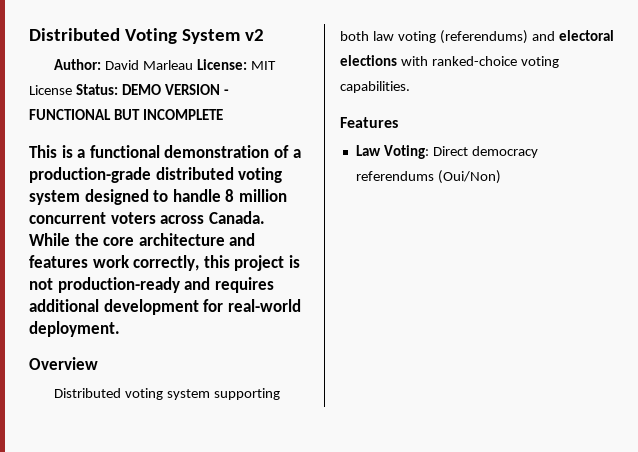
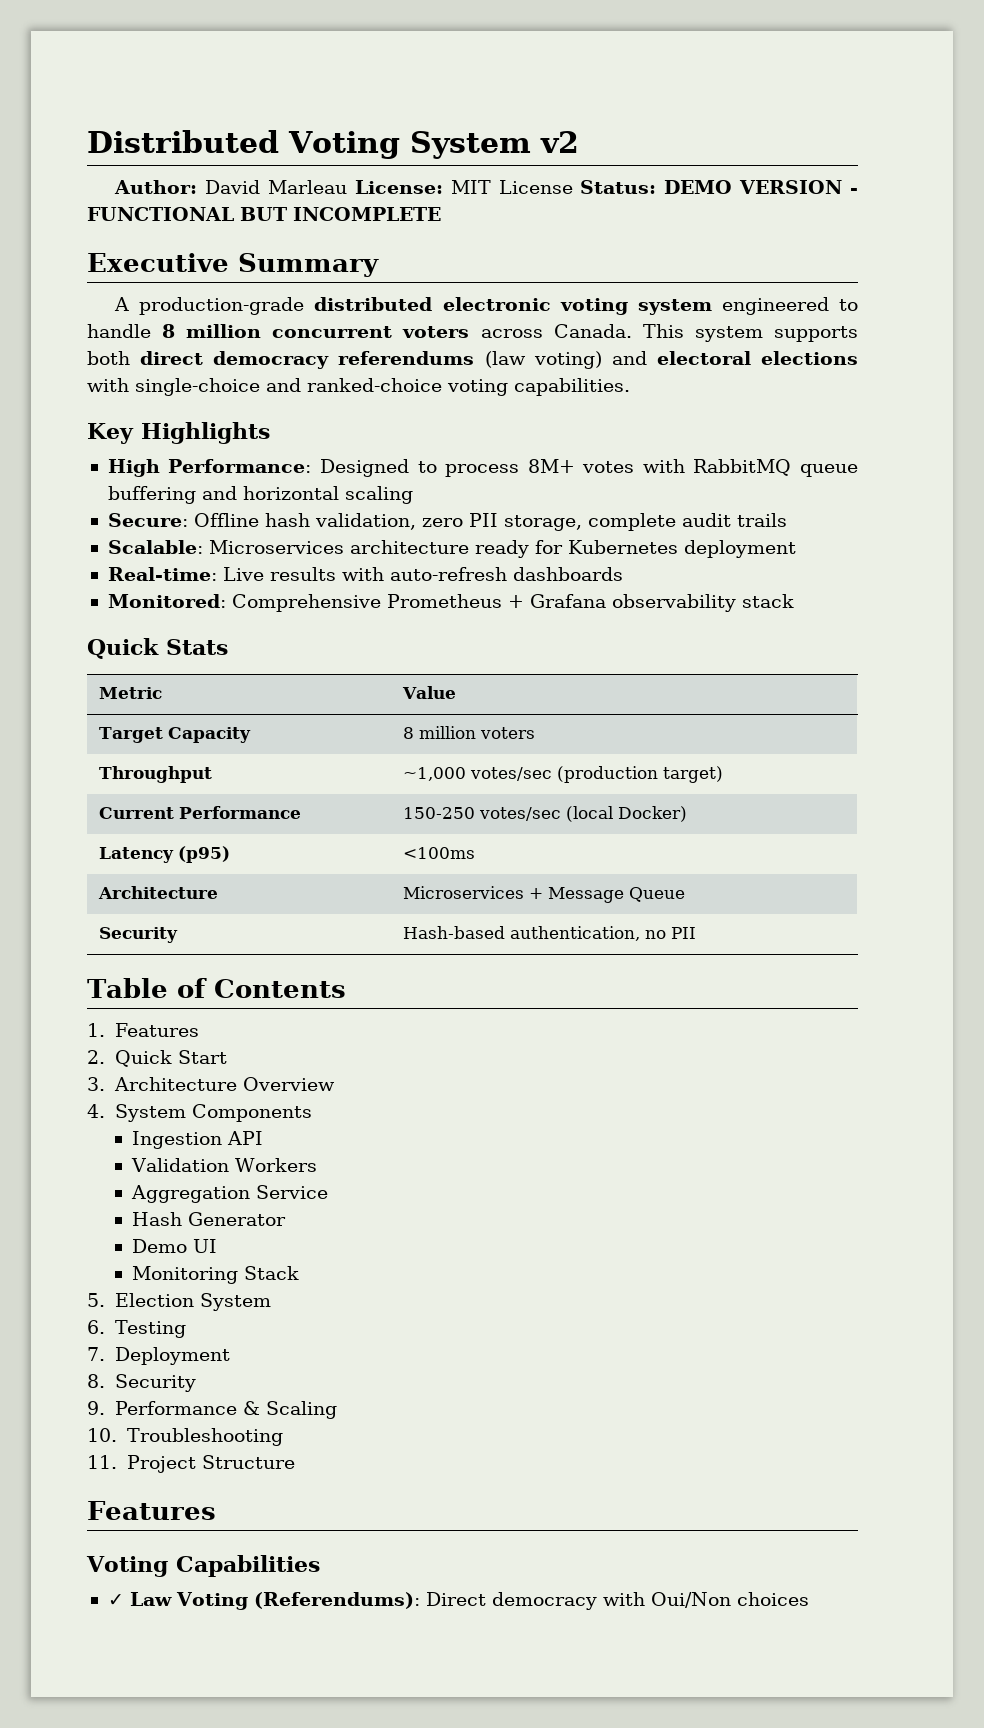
[29,145,301,158] This is a functional demonstration of a -> [87,253,379,277] [114,297,130,311] Executive Summary // A
[238,167,283,183] [29,189,149,205] voting system designed -> [442,297,829,315] electronic voting system engineered
[29,233,256,246] [29,255,300,271] [29,277,274,293] [29,299,301,315] [29,321,120,337] [29,357,98,370] [53,388,280,400] [340,30,528,44] While the core architecture and features work correctly, this project is not production-ready and requires additional development for real-world deployment. // Overview // Distributed voting system supporting both law voting (referendums) -> [642,324,858,342] [87,351,602,369] This system supports both direct democracy referendums (law voting)
(428, 61) none -> [135,378,301,396] single-choice and
[340,117,398,128] [355,145,538,159] [355,170,501,184] Features // Law Voting: Direct democracy referendums (Oui/Non) -> [87,422,270,444] [107,459,859,477] [107,486,413,504] [107,513,787,531] [107,540,796,558] [107,567,623,581] [107,594,794,612] [87,638,228,659] [98,687,162,699] [401,686,456,699] [98,727,251,743] [402,726,535,739] [98,766,212,783] [402,766,723,783] [98,806,301,819] [402,806,687,822] [98,846,230,863] [402,847,475,859] [97,886,218,899] [402,886,685,903] [98,927,178,943] [402,926,696,941] [87,978,346,998] [87,1023,200,1037] [87,1050,227,1067] [87,1077,335,1091] [87,1104,312,1122] [131,1131,263,1149] [130,1158,317,1172] [130,1185,328,1203] [131,1212,286,1226] [131,1239,217,1253] [131,1266,299,1284] [87,1293,271,1311] [87,1320,187,1338] [87,1347,230,1365] [87,1374,196,1392] [87,1401,338,1419] [87,1428,283,1446] [87,1455,295,1473] [87,1501,216,1520] [86,1555,320,1577] [107,1592,809,1610] Key Highlights // High Performance: Designed to process 8M+ votes with RabbitMQ queue buffering and horizontal scaling // Secure: Offline hash validation, zero PII storage, complete audit trails // Scalable: Microservices architecture ready for Kubernetes deployment // Real-time: Live results with auto-refresh dashboards // Monitored: Comprehensive Prometheus + Grafana observability stack // Quick Stats // Metric | Value // Target Capacity | 8 million voters // Throughput | ~1,000 votes/sec (production target) // Current Performance | 150-250 votes/sec (local Docker) // Latency (p95) | <100ms // Architecture | Microservices + Message Queue // Security | Hash-based authentication, no PII // Table of Contents // 1. Features // 2. Quick Start // 3. Architecture Overview // 4. System Components // Ingestion API // Validation Workers // Aggregation Service // Hash Generator // Demo UI // Monitoring Stack // 5. Election System // 6. Testing // 7. Deployment // 8. Security // 9. Performance & Scaling // 10. Troubleshooting // 11. Project Structure // Features // Voting Capabilities // ✓ Law Voting (Referendums): Direct democracy with Oui/Non choices

